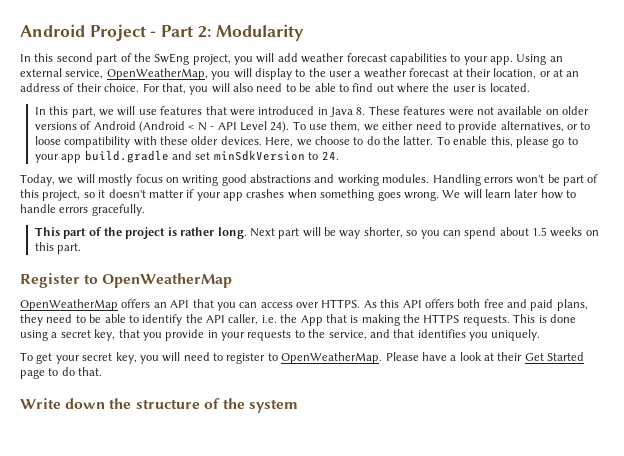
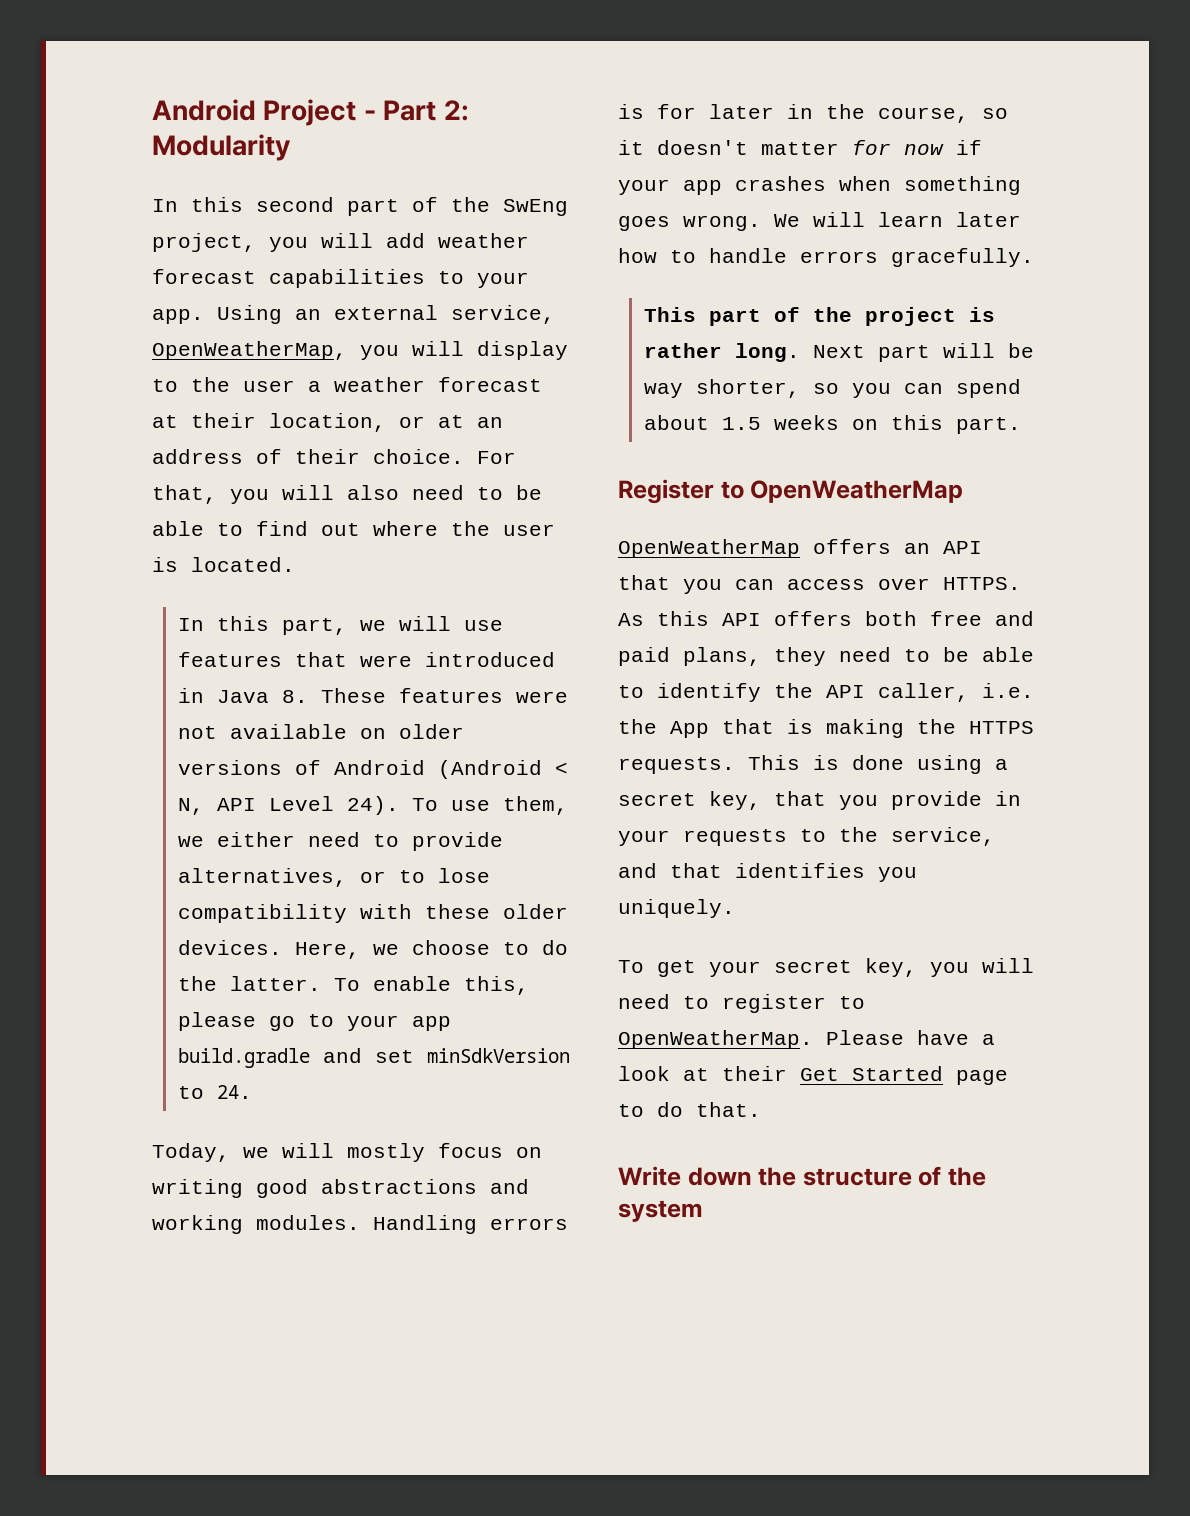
[197,122,215,131] N - -> [177,798,204,815] N,
[34,136,61,145] loose -> [437,868,490,883] lose
[516,174,599,186] [20,189,81,201] won't be part of this project, -> [618,104,969,123] is for later in the course,
(184, 194) none -> [852,140,944,155] for now

